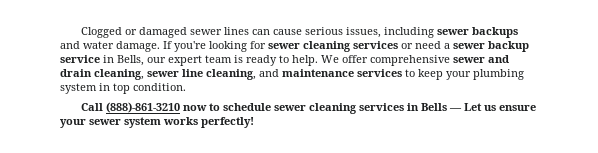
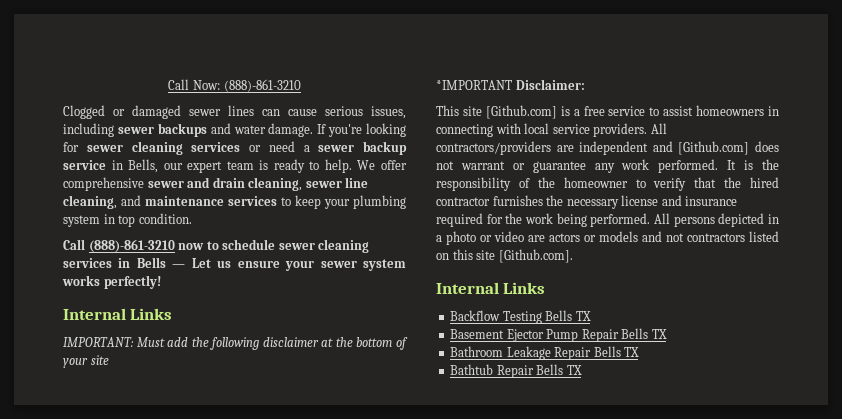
(81, 32) none -> [168,79,301,92] Call Now: (888)-861-3210 //
(254, 122) none -> [63,308,173,320] [63,337,408,350] [63,355,109,368] [436,79,585,90] [436,105,779,119] [436,123,667,137] [436,141,779,155] [436,159,779,173] [436,177,779,191] [436,195,738,209] [436,213,779,227] [436,231,779,245] [436,249,573,263] [436,282,546,294] [450,310,591,324] [450,328,667,342] [450,346,640,360] [450,364,582,378] // Internal Links // IMPORTANT: Must add the following disclaimer at the bottom of your site // *IMPORTANT Disclaimer: // This site [Github.com] is a free service to assist homeowners in connecting with local service providers. All contractors/providers are independent and [Github.com] does not warrant or guarantee any work performed. It is the responsibility of the homeowner to verify that the hired contractor furnishes the necessary license and insurance required for the work being performed. All persons depicted in a photo or video are actors or models and not contractors listed on this site [Github.com]. // Internal Links // Backflow Testing Bells TX // Basement Ejector Pump Repair Bells TX // Bathroom Leakage Repair Bells TX // Bathtub Repair Bells TX

